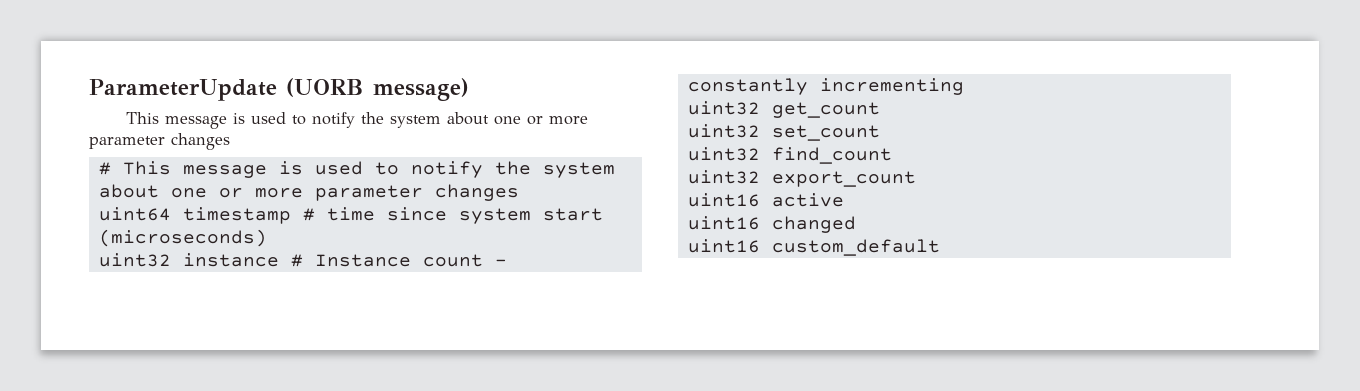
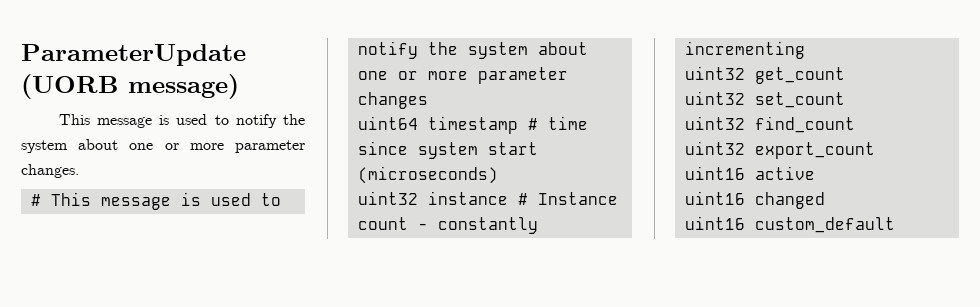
[171,133,230,150] changes -> [21,164,79,178] changes.

